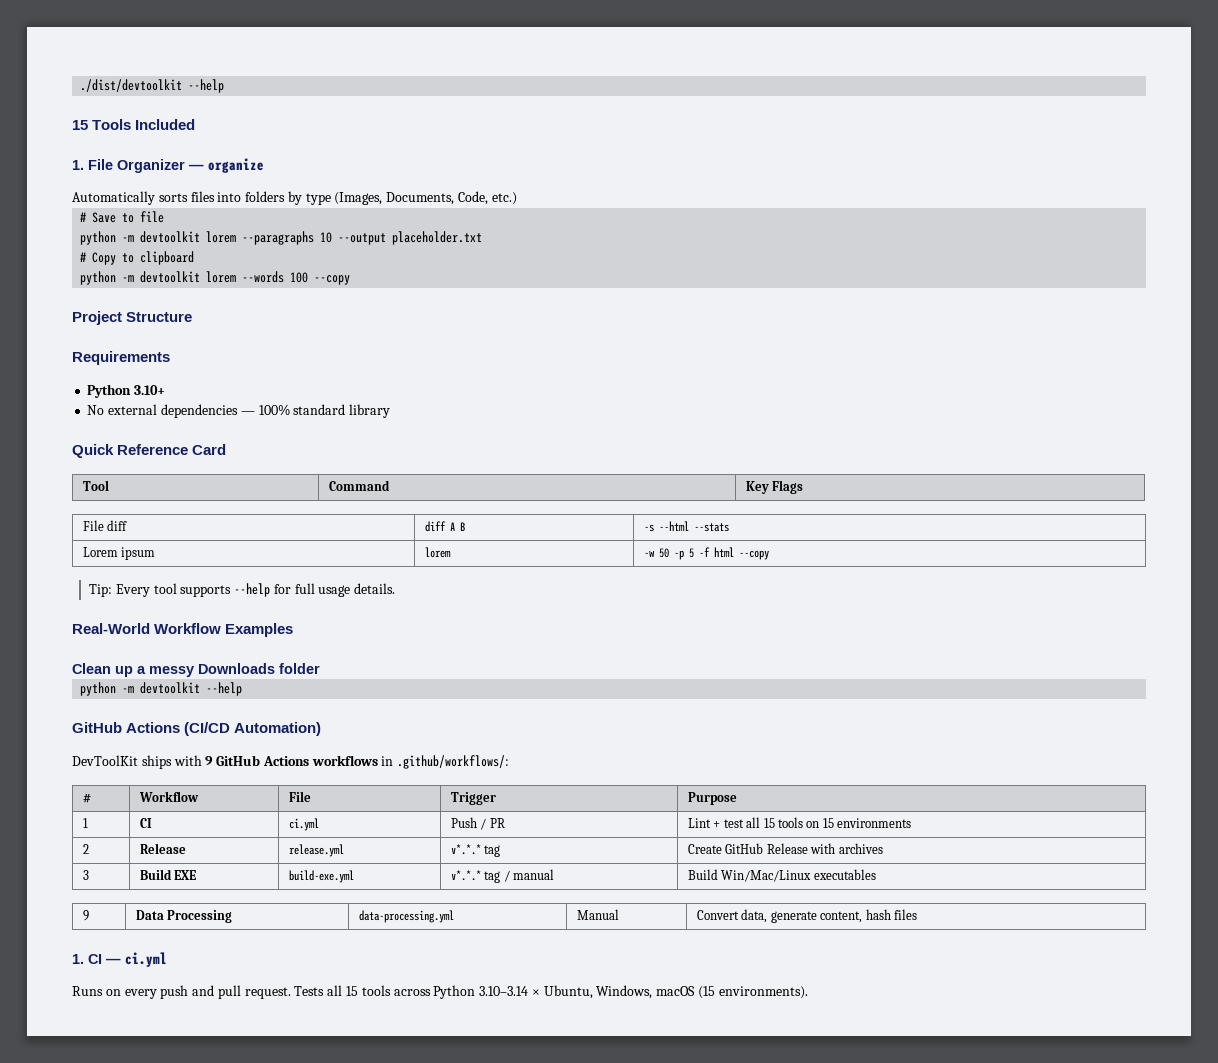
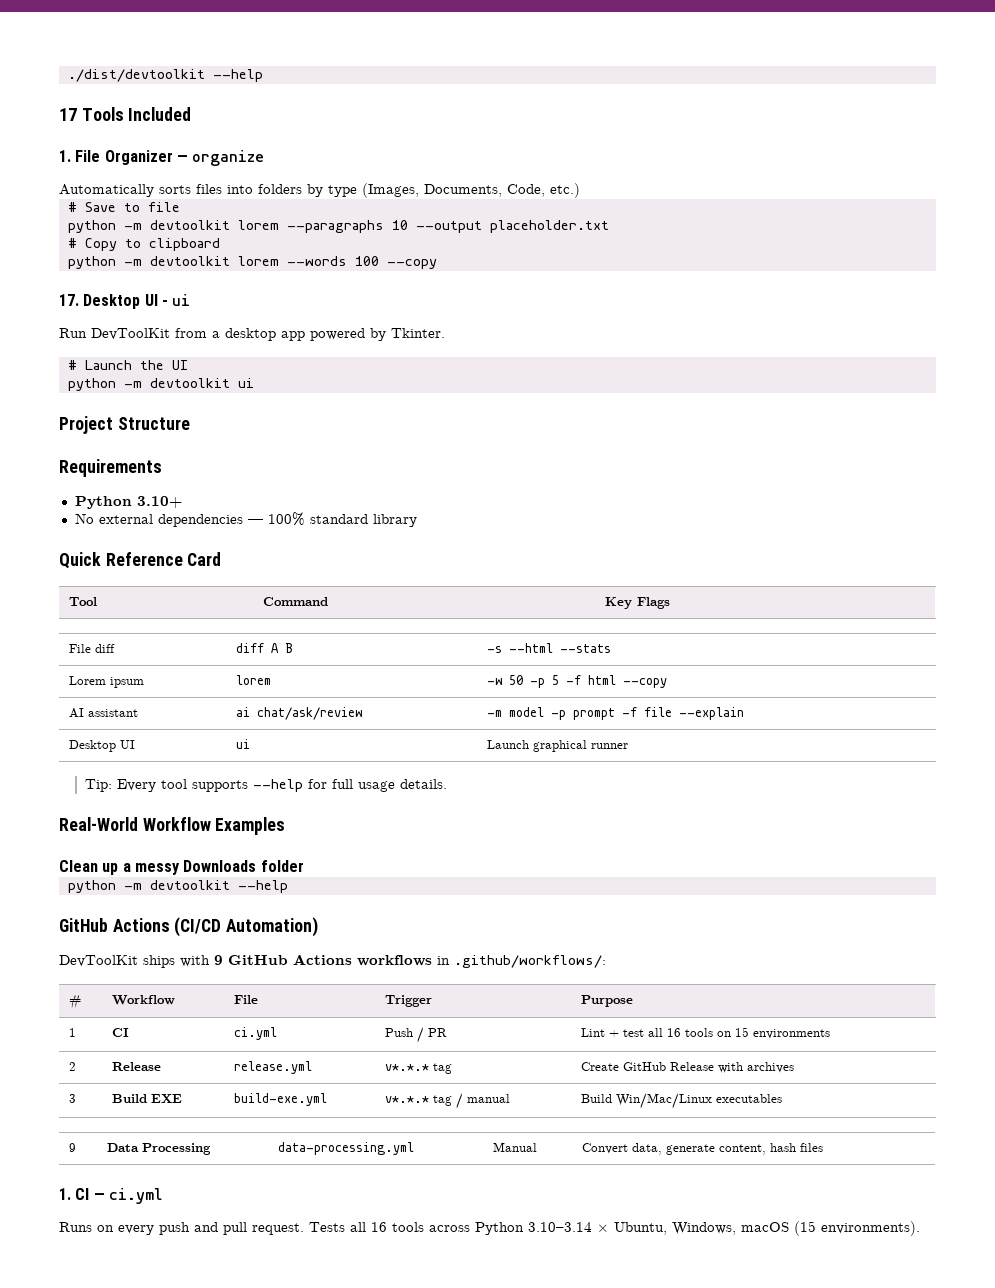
[72,120,88,130] 15 -> [59,108,77,121] 17
(351, 280) none -> [59,294,191,309] [59,328,445,341] [67,360,188,370] [67,378,254,391] // 17. Desktop UI - ui // Run DevToolKit from a desktop app powered by Tkinter. // # Launch the UI // python -m devtoolkit ui
(770, 555) none -> [69,708,139,718] [236,707,363,720] [487,707,745,720] [69,740,136,752] [236,739,251,749] [487,740,629,752] // AI assistant | ai chat/ask/review | -m model -p prompt -f file --explain // Desktop UI | ui | Launch graphical runner
[763,818,775,828] 15 -> [667,1028,682,1037] 16
[346,986,359,996] 15 -> [371,1222,387,1232] 16

